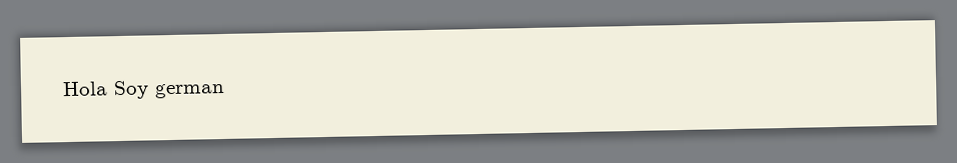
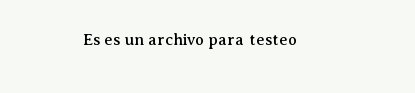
[62,80,225,100] Hola Soy german -> [83,33,297,49] Es es un archivo para testeo

